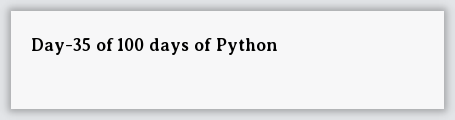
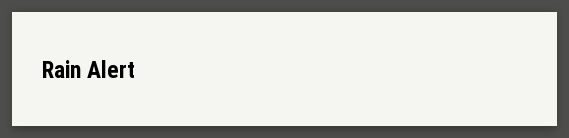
[31,38,278,55] Day-35 of 100 days of Python -> [42,60,136,78] Rain Alert

